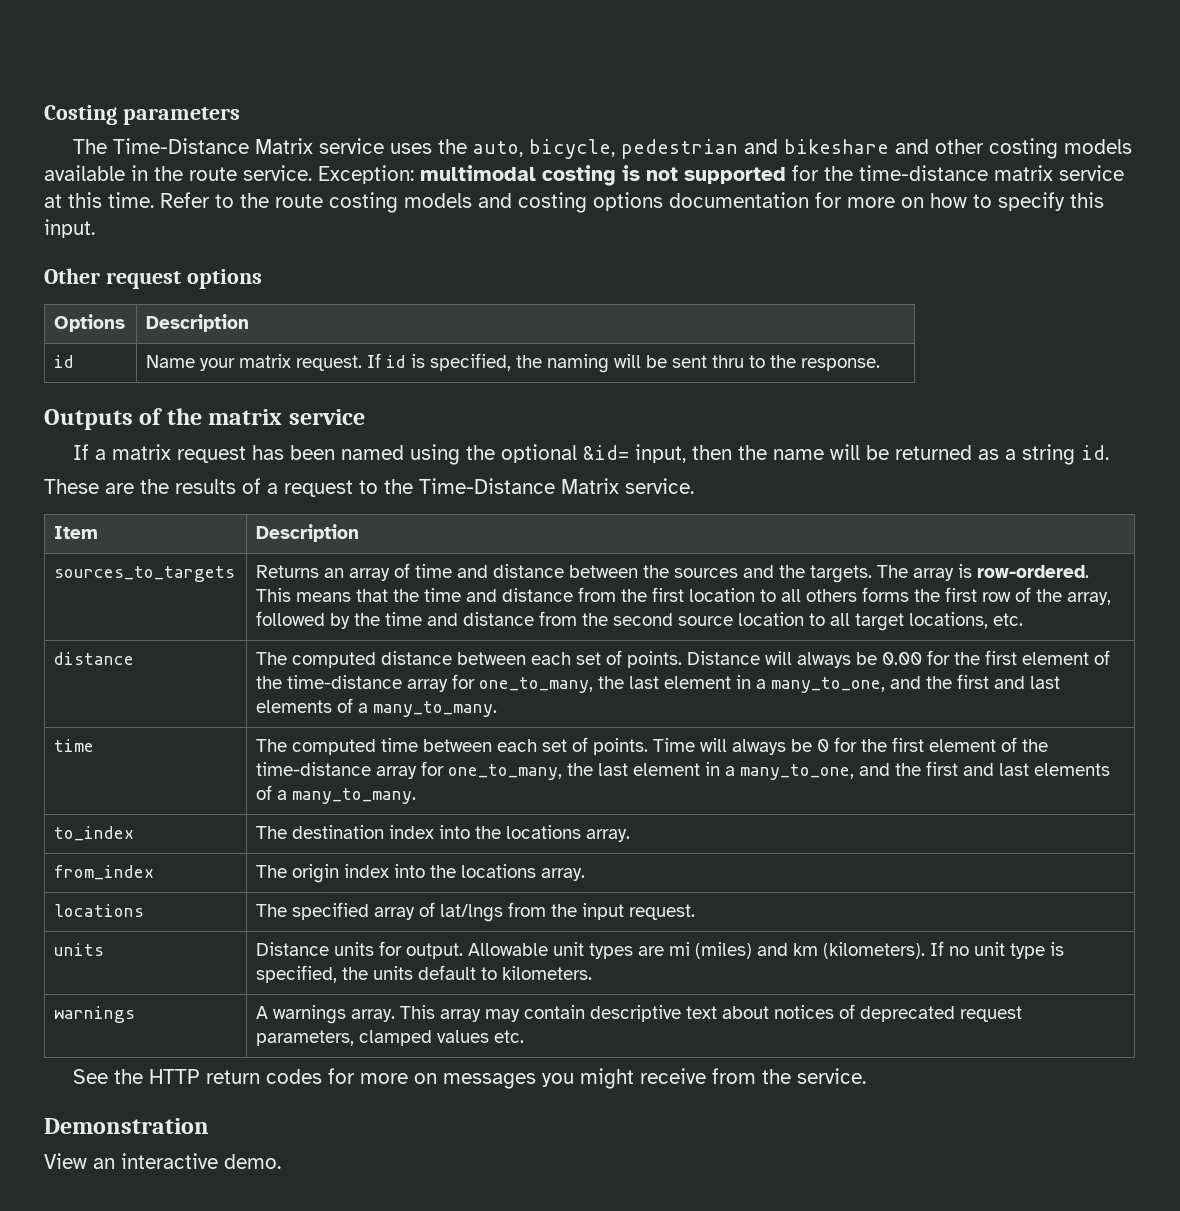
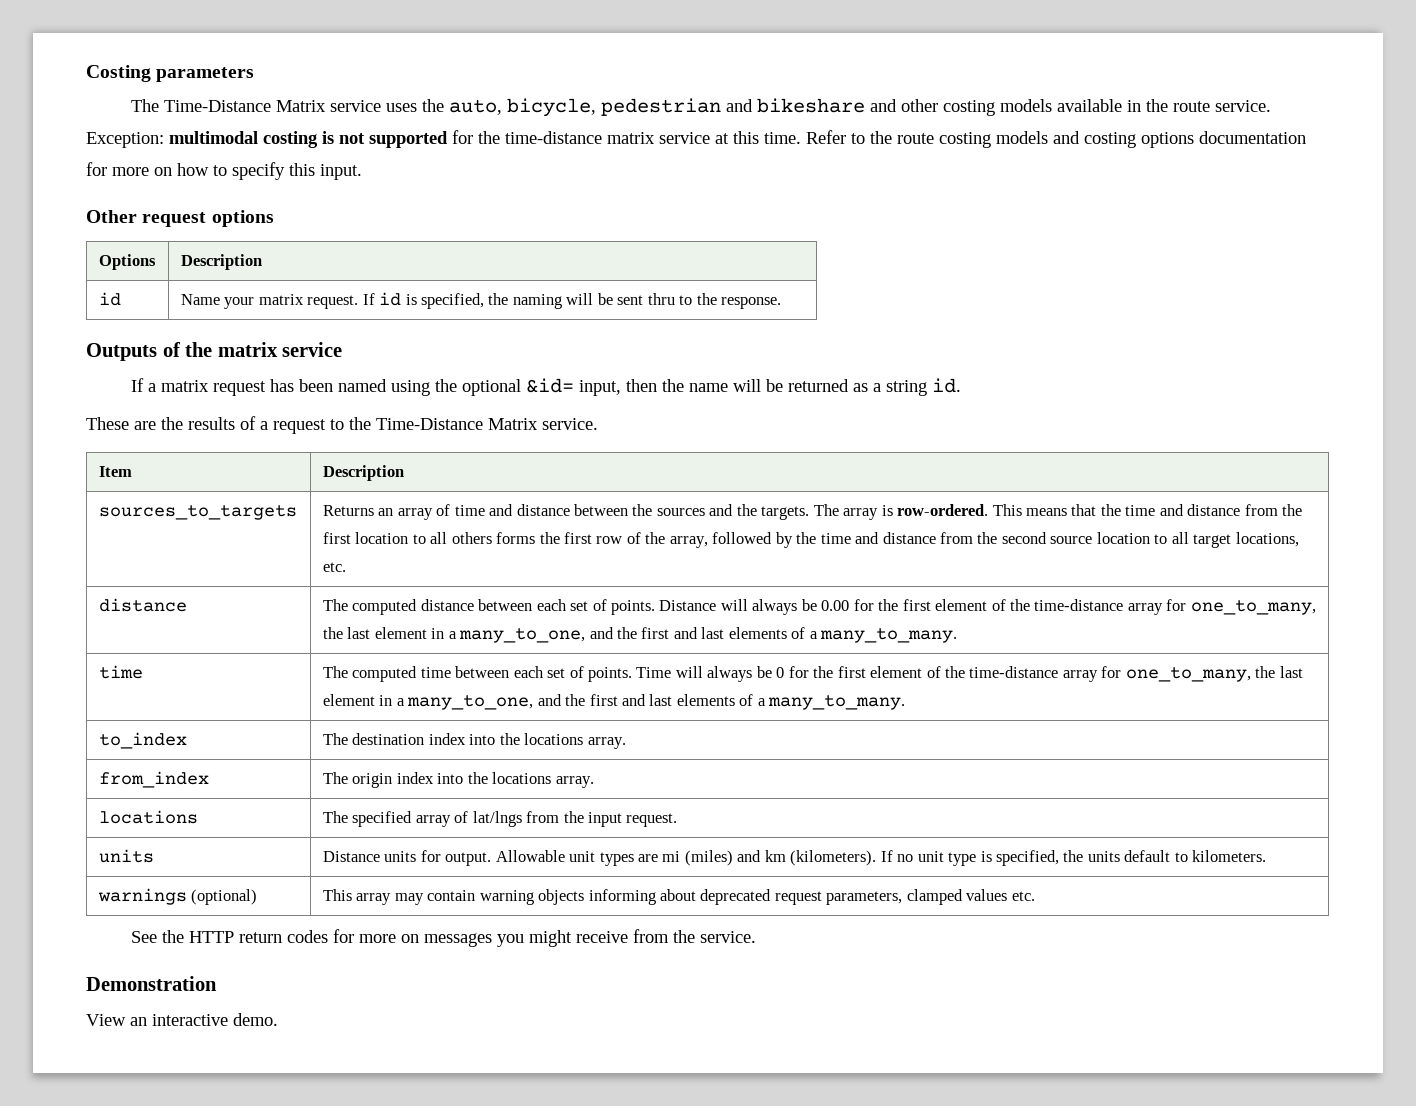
[256,1005,396,1024] | A warnings array. -> [191,889,258,905] (optional) |
[590,1004,856,1022] descriptive text about notices of -> [479,889,696,905] warning objects informing about

